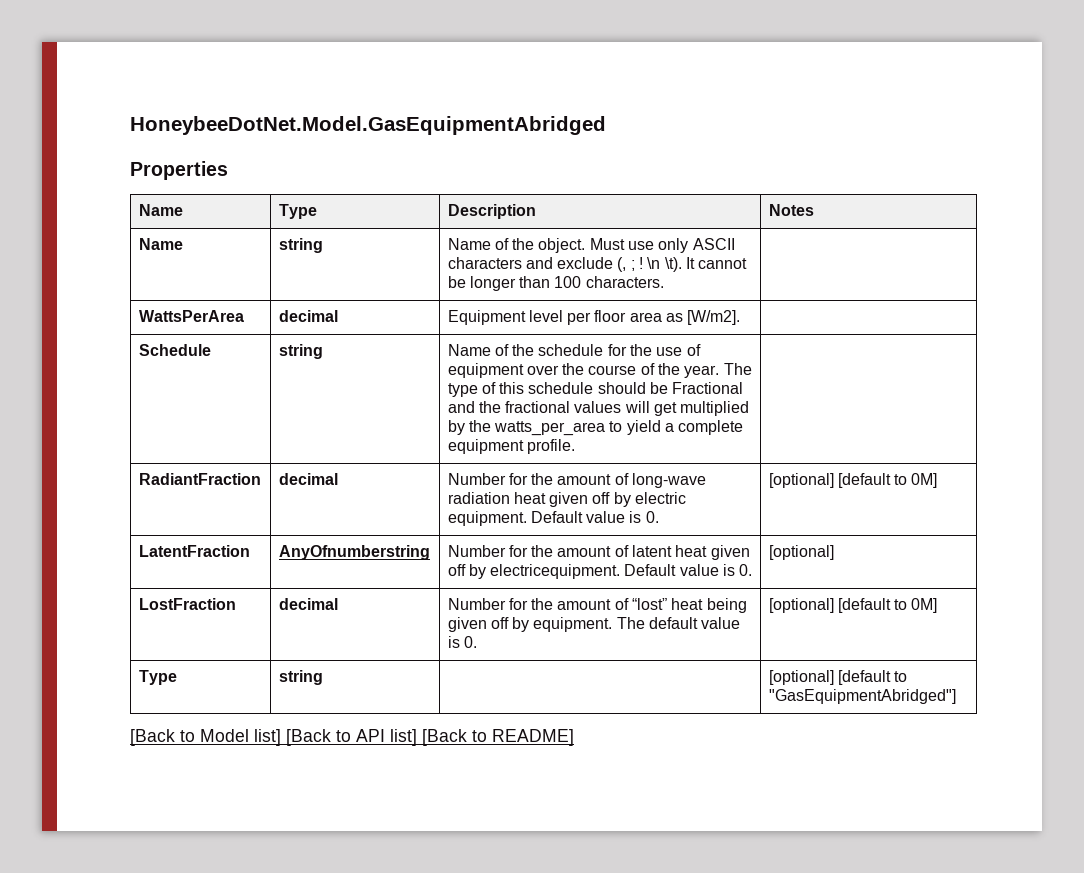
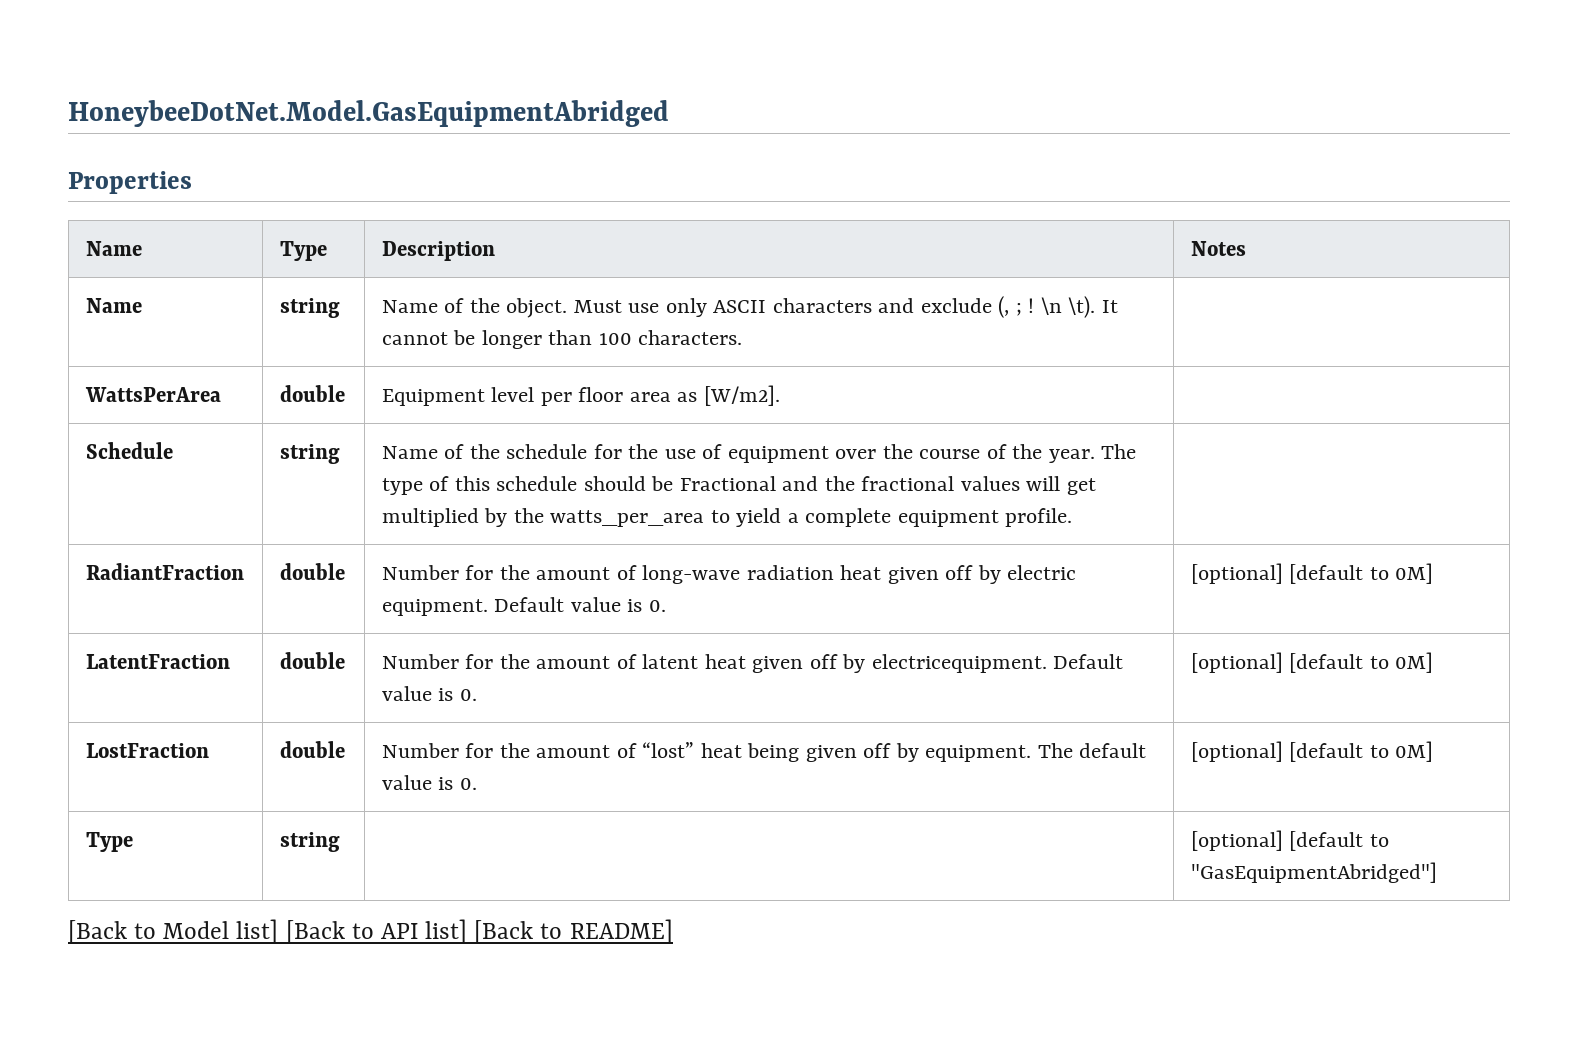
[278,310,338,322] decimal -> [279,385,345,402] double
[278,473,338,485] decimal -> [279,563,345,580] double
[278,545,430,560] AnyOfnumberstring -> [279,652,345,669] double
(834, 552) none -> [1289,652,1434,673] [default to 0M]
[278,598,338,610] decimal -> [279,741,345,758] double

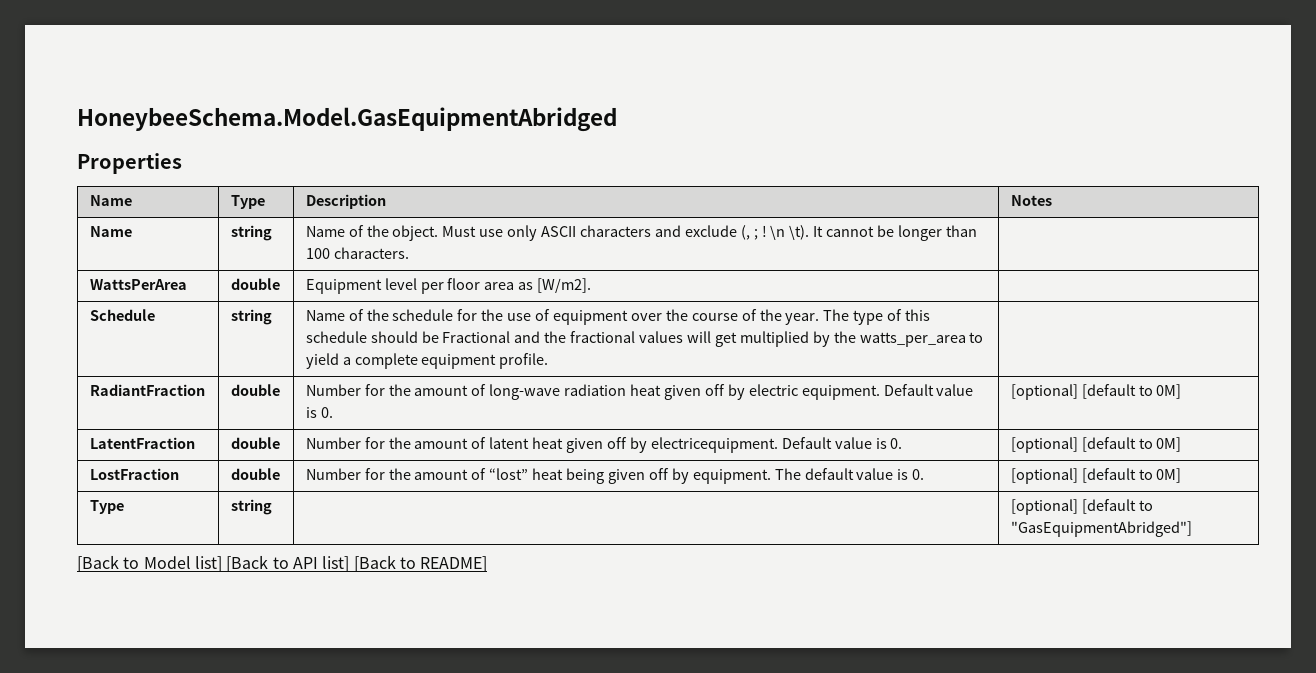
[68,100,669,127] HoneybeeDotNet.Model.GasEquipmentAbridged -> [77,107,617,132] HoneybeeSchema.Model.GasEquipmentAbridged

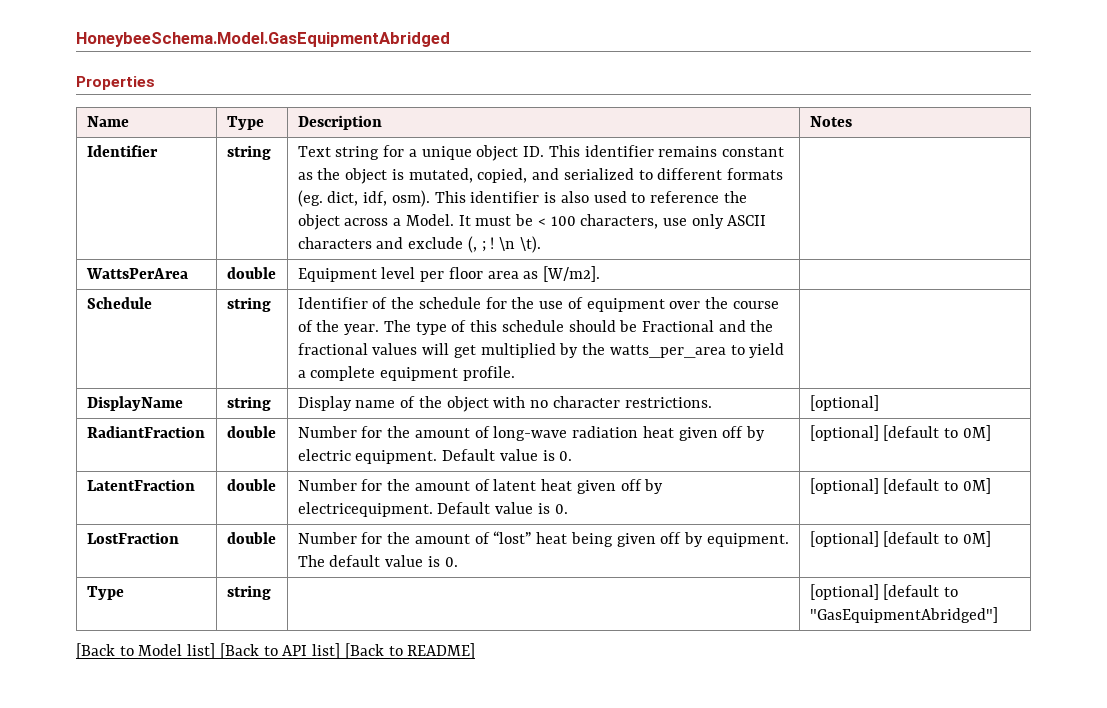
[89,226,132,237] [230,225,272,241] [305,225,477,241] Name | string | Name of the object. Must -> [86,145,158,157] [226,145,271,160] [297,145,784,161] [297,168,783,184] [297,190,747,207] [297,214,659,230] Identifier | string | Text string for a unique object ID. This identifier remains constant as the object is mutated, copied, and serialized to different formats (eg. dict, idf, osm). This identifier is also used to reference the object across a Model. It must be < 100 characters,
[813,225,977,241] [305,247,409,259] It cannot be longer than 100 characters. -> (541, 244) none
[305,310,345,321] Name -> [297,297,368,309] Identifier
(549, 361) none -> [86,396,183,411] [226,396,271,411] [297,396,712,412] [809,395,879,411] // DisplayName | string | Display name of the object with no character restrictions. | [optional]

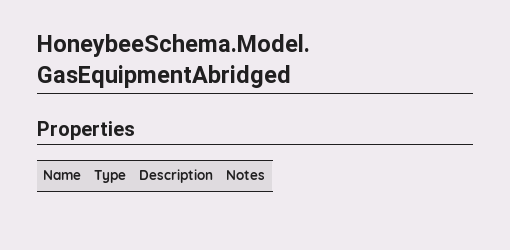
[86,145,158,157] [226,145,271,160] [297,145,784,161] [297,168,783,184] [297,190,747,207] [297,214,767,230] [297,236,541,253] [85,268,188,279] [226,267,276,279] [297,266,601,282] [86,297,152,309] [226,297,271,312] [297,297,779,312] [297,320,774,335] [297,343,785,358] [297,366,515,381] [86,396,183,411] [226,396,271,411] [297,396,712,412] [809,395,879,411] [86,426,205,438] [226,426,276,438] [297,426,765,441] [297,449,573,464] [809,425,991,441] [86,479,195,491] [226,479,276,491] [297,479,664,494] [297,502,568,517] [809,478,991,494] [86,532,179,544] [226,532,276,544] [297,531,789,547] [297,555,458,567] [809,531,991,547] [86,586,124,600] [226,585,271,600] [809,584,959,600] [809,607,998,623] [76,643,476,659] // Identifier | string | Text string for a unique object ID. This identifier remains constant as the object is mutated, copied, and serialized to different formats (eg. dict, idf, osm). This identifier is also used to reference the object across a Model. It must be < 100 characters, use only ASCII characters and exclude (, ; ! \n \t). | // WattsPerArea | double | Equipment level per floor area as [W/m2]. | // Schedule | string | Identifier of the schedule for the use of equipment over the course of the year. The type of this schedule should be Fractional and the fractional values will get multiplied by the watts_per_area to yield a complete equipment profile. | // DisplayName | string | Display name of the object with no character restrictions. | [optional] // RadiantFraction | double | Number for the amount of long-wave radiation heat given off by electric equipment. Default value is 0. | [optional] [default to 0M] // LatentFraction | double | Number for the amount of latent heat given off by electricequipment. Default value is 0. | [optional] [default to 0M] // LostFraction | double | Number for the amount of “lost” heat being given off by equipment. The default value is 0. | [optional] [default to 0M] // Type | string | | [optional] [default to "GasEquipmentAbridged"] // [Back to Model list] [Back to API list] [Back to README] -> (266, 175) none

